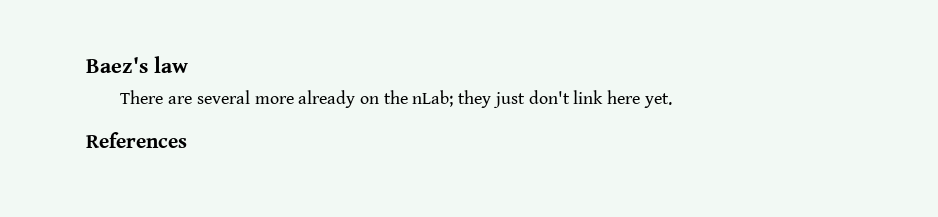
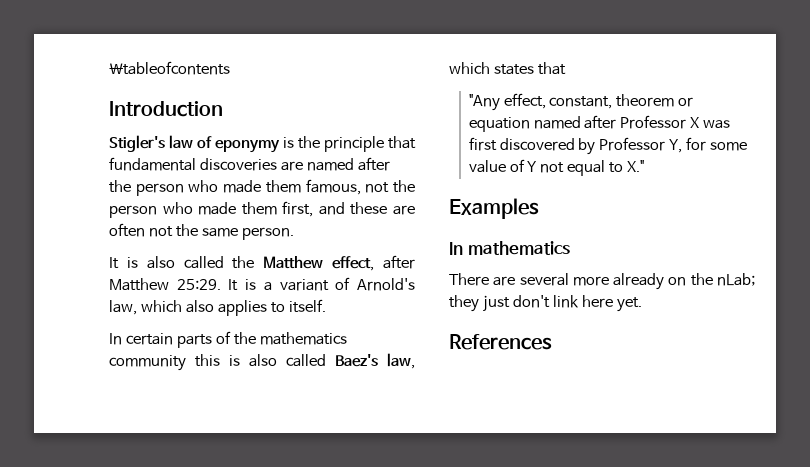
[86,56,188,73] Baez's law -> [109,61,230,75] [109,101,223,117] [109,135,416,153] [109,157,390,171] [109,179,416,196] [109,201,415,218] [109,223,294,240] [109,255,415,271] [109,277,416,291] [109,299,326,316] [109,331,347,348] [109,353,415,371] [449,62,566,75] [468,93,694,111] [468,115,731,132] [468,137,748,155] [468,159,645,176] [449,198,539,219] [449,241,570,255] \tableofcontents // Introduction // Stigler's law of eponymy is the principle that fundamental discoveries are named after the person who made them famous, not the person who made them first, and these are often not the same person. // It is also called the Matthew effect, after Matthew 25:29. It is a variant of Arnold's law, which also applies to itself. // In certain parts of the mathematics community this is also called Baez's law, which states that // "Any effect, constant, theorem or equation named after Professor X was first discovered by Professor Y, for some value of Y not equal to X." // Examples // In mathematics

